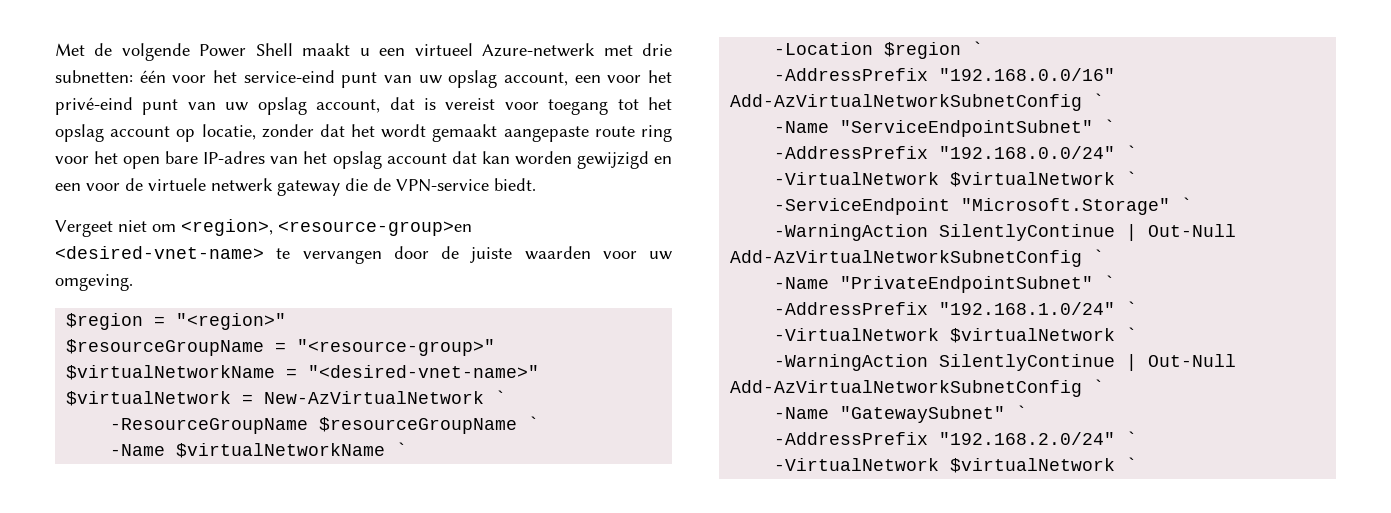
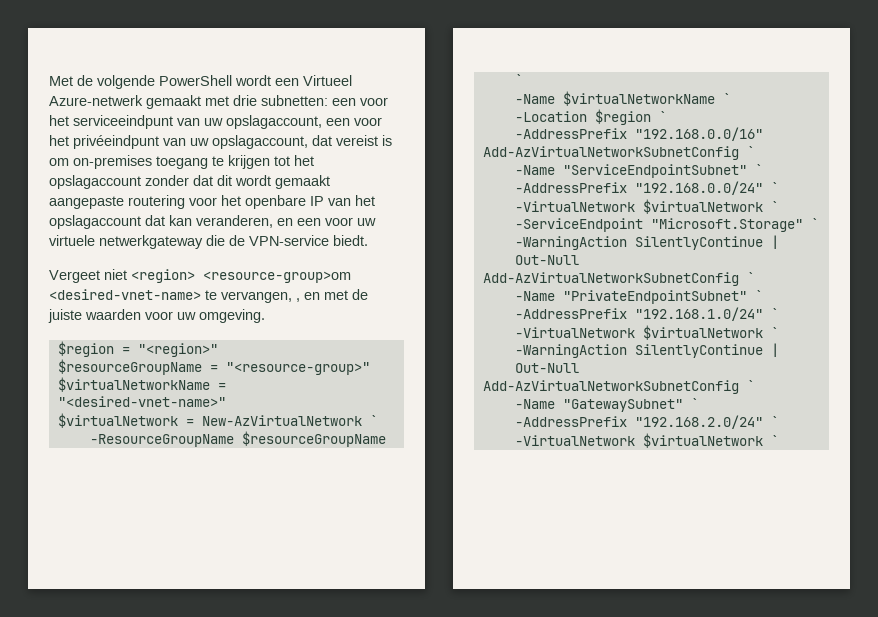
[199,43,672,57] [55,70,672,88] [55,97,672,115] [55,124,256,142] Power Shell maakt u een virtueel Azure-netwerk met drie subnetten: één voor het service-eind punt van uw opslag account, een voor het privé-eind punt van uw opslag account, dat is vereist voor toegang tot het opslag account op locatie, -> [159,75,352,86] [49,95,388,109] [49,115,382,129] [49,135,392,149] [49,155,314,169] [49,175,141,189] PowerShell wordt een Virtueel Azure-netwerk gemaakt met drie subnetten: een voor het serviceeindpunt van uw opslagaccount, een voor het privéeindpunt van uw opslagaccount, dat vereist is om on-premises toegang te krijgen tot het opslagaccount
[351,124,376,137] het -> [217,175,232,186] dit
[594,125,672,142] [55,151,673,169] [55,178,340,196] route ring voor het open bare IP-adres van het opslag account dat kan worden gewijzigd en een voor de virtuele netwerk gateway -> [128,195,375,209] [49,215,376,229] [49,235,203,249] routering voor het openbare IP van het opslagaccount dat kan veranderen, en een voor uw virtuele netwerkgateway
[152,219,472,236] [55,246,429,264] om <region>, <resource-group>en <desired-vnet-name> te vervangen door -> [131,269,351,283] [49,289,348,303] <region> <resource-group>om <desired-vnet-name> te vervangen, , en met

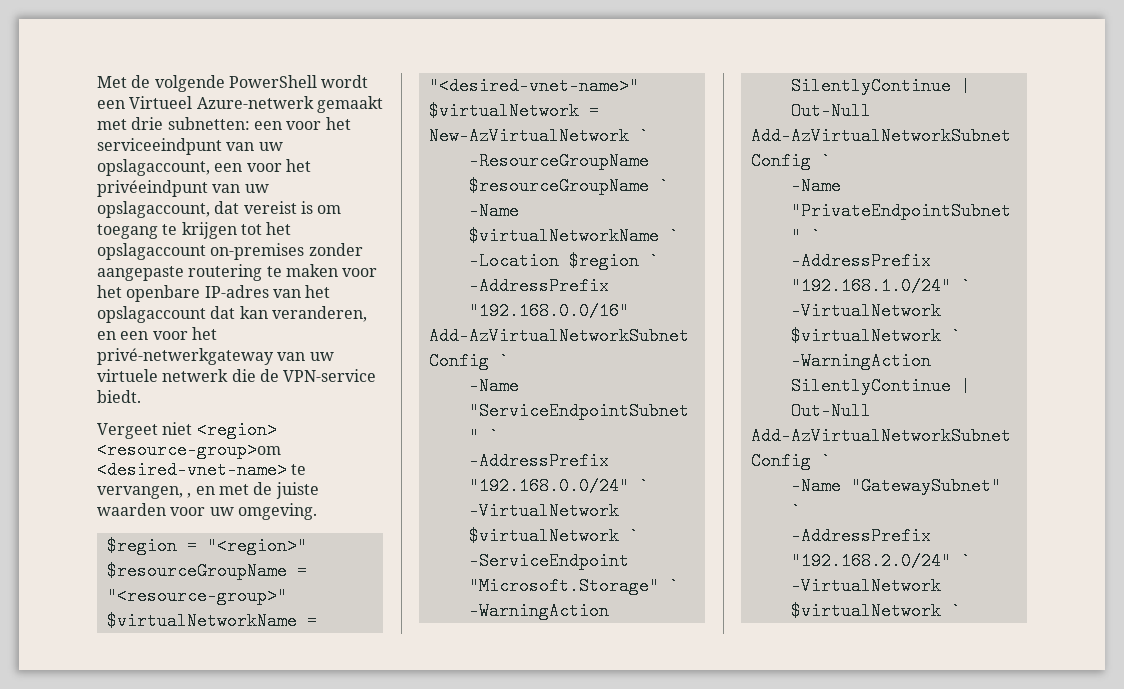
[73,155,152,169] on-premises -> (342, 209) none
[145,175,330,189] [49,195,185,209] zonder dat dit wordt gemaakt aangepaste routering -> [210,243,363,260] [97,264,338,281] on-premises zonder aangepaste routering te maken
[310,196,324,206] IP -> [204,285,269,298] IP-adres
(353, 221) none -> [191,327,217,340] [97,348,306,365] het privé-netwerkgateway van
[99,235,203,249] netwerkgateway -> [162,369,229,382] netwerk

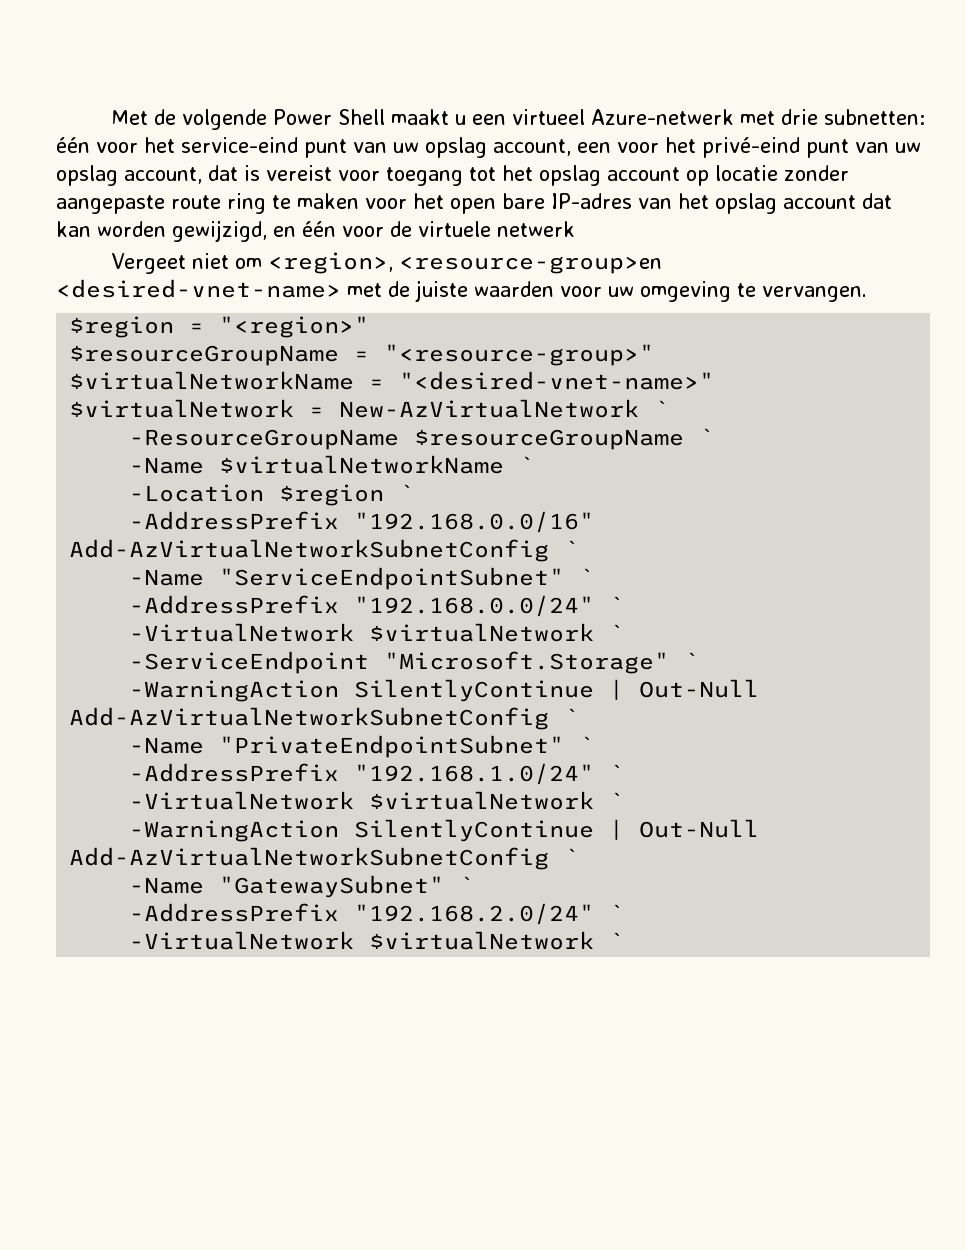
[228,75,369,88] [97,96,383,113] [97,117,351,130] [97,138,283,155] [97,159,311,176] [97,180,269,197] [97,201,342,218] [97,222,292,239] [97,243,363,260] [97,264,263,281] PowerShell wordt een Virtueel Azure-netwerk gemaakt met drie subnetten: een voor het serviceeindpunt van uw opslagaccount, een voor het privéeindpunt van uw opslagaccount, dat vereist is om toegang te krijgen tot het opslagaccount on-premises zonder aangepaste routering -> [273,109,926,125] [56,137,921,158] [56,165,849,186] [56,193,266,214] Power Shell maakt u een virtueel Azure-netwerk met drie subnetten: één voor het service-eind punt van uw opslag account, een voor het privé-eind punt van uw opslag account, dat is vereist voor toegang tot het opslag account op locatie zonder aangepaste route ring
[126,285,201,302] openbare -> [450,193,545,214] open bare
[97,306,367,323] [97,327,217,340] [97,348,334,365] [97,369,377,382] [97,390,141,403] [97,421,277,439] [97,441,281,459] [97,461,307,479] [97,486,215,499] opslagaccount dat kan veranderen, en een voor het privé-netwerkgateway van uw virtuele netwerk die de VPN-service biedt. // Vergeet niet <region> <resource-group>om <desired-vnet-name> te vervangen, , en -> [715,193,892,214] [56,220,575,242] [111,252,663,274] [56,279,341,298] opslag account dat kan worden gewijzigd, en één voor de virtuele netwerk // Vergeet niet om <region>, <resource-group>en <desired-vnet-name>
[237,503,317,520] omgeving. -> [640,281,867,302] omgeving te vervangen.

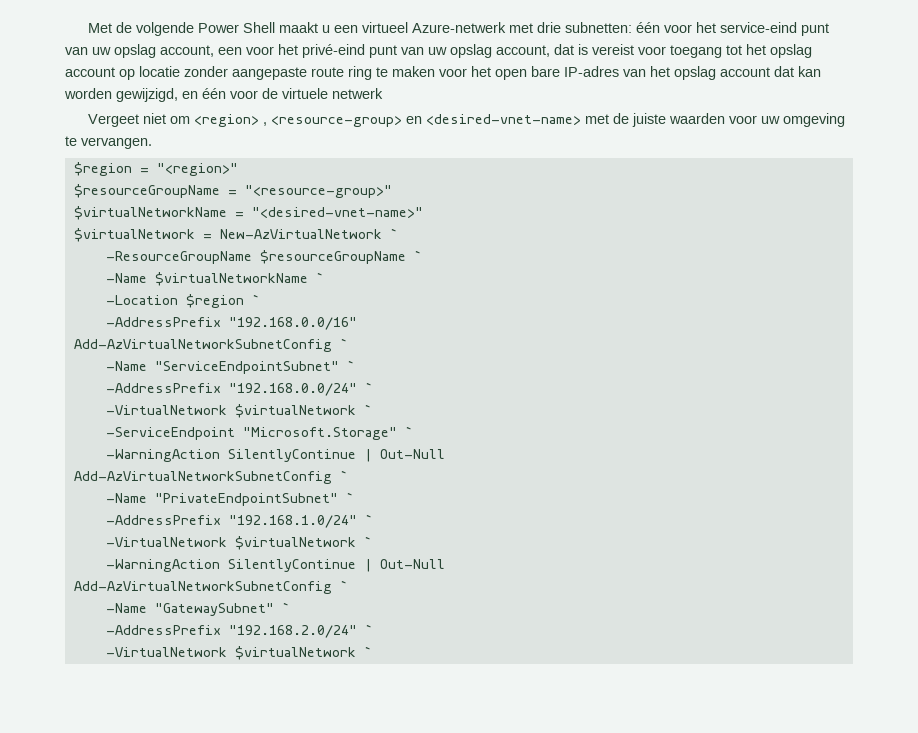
[268,252,663,274] <region>, <resource-group>en -> [193,114,422,127] <region> , <resource-group> en

